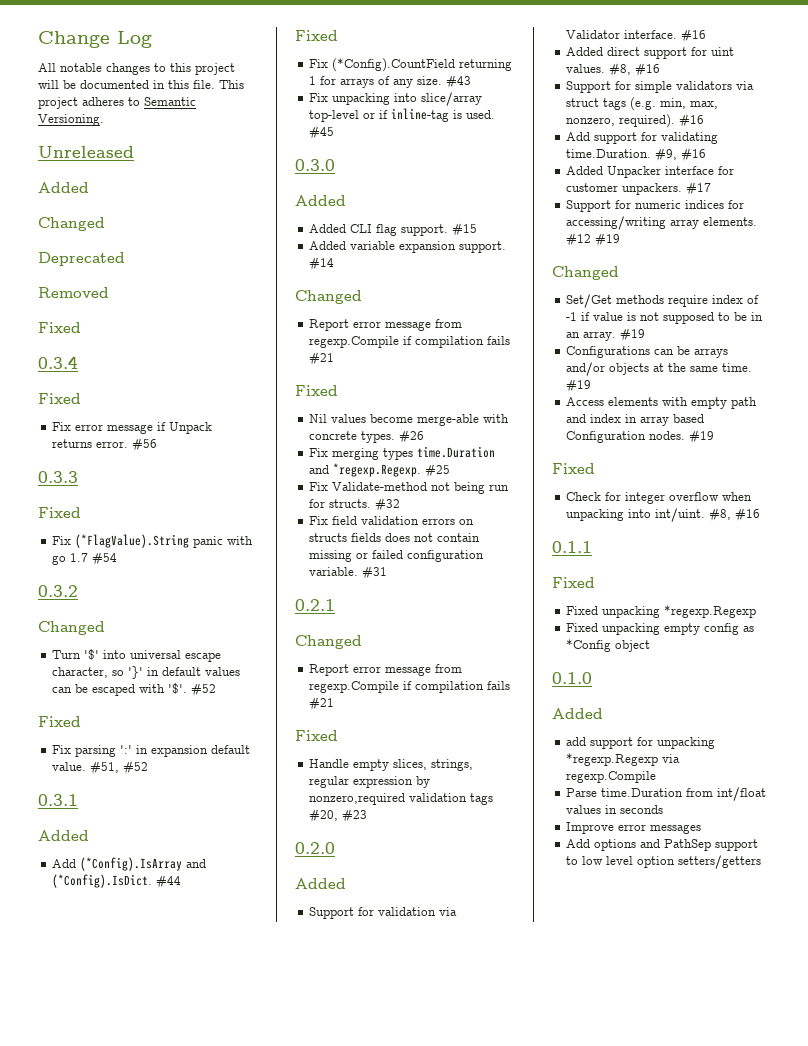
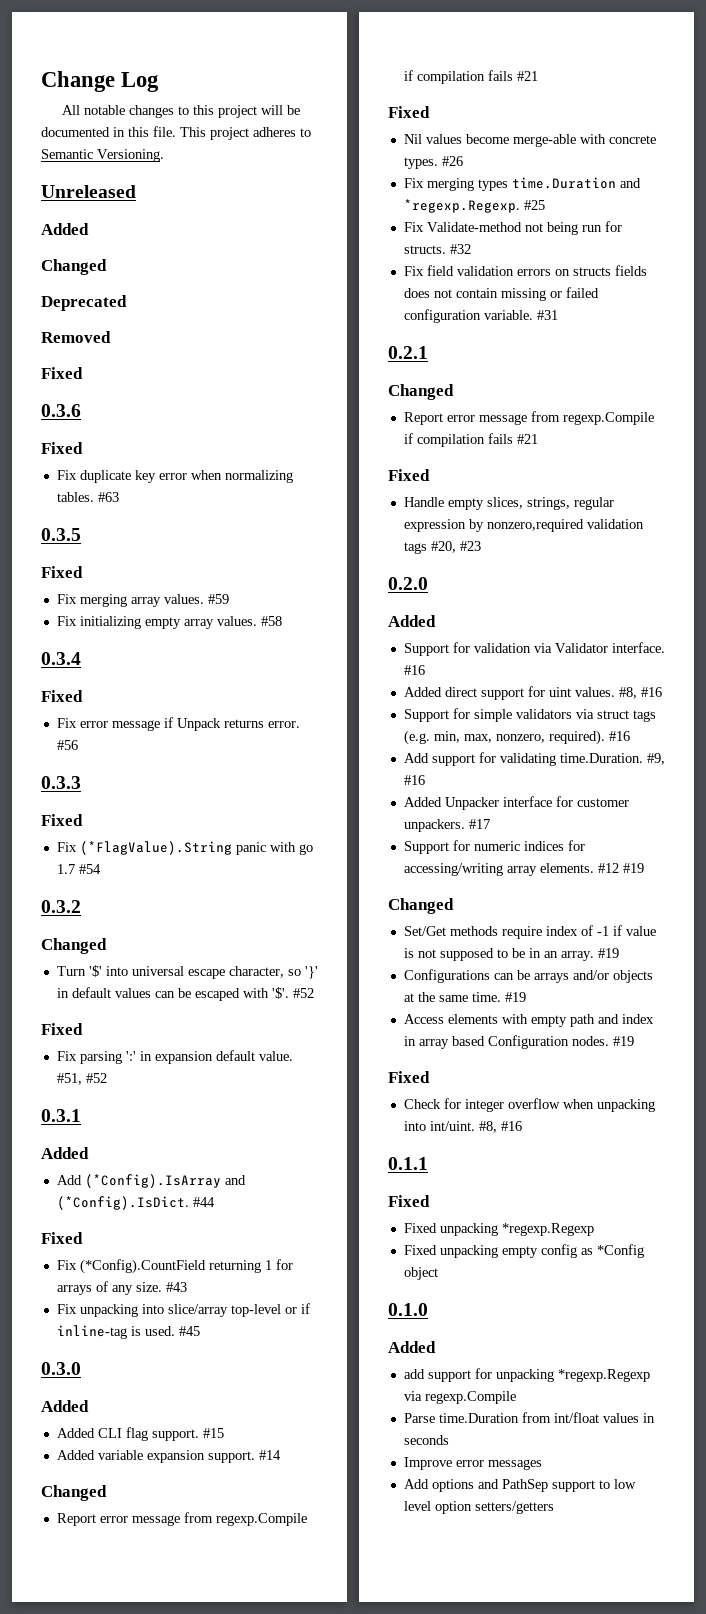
(81, 327) none -> [41,404,81,417] [41,442,83,454] [56,470,293,483] [56,492,119,502] [41,528,81,541] [41,566,83,578] [56,594,229,607] [56,616,282,629] // 0.3.6 // Fixed // Fix duplicate key error when normalizing tables. #63 // 0.3.5 // Fixed // Fix merging array values. #59 // Fix initializing empty array values. #58

